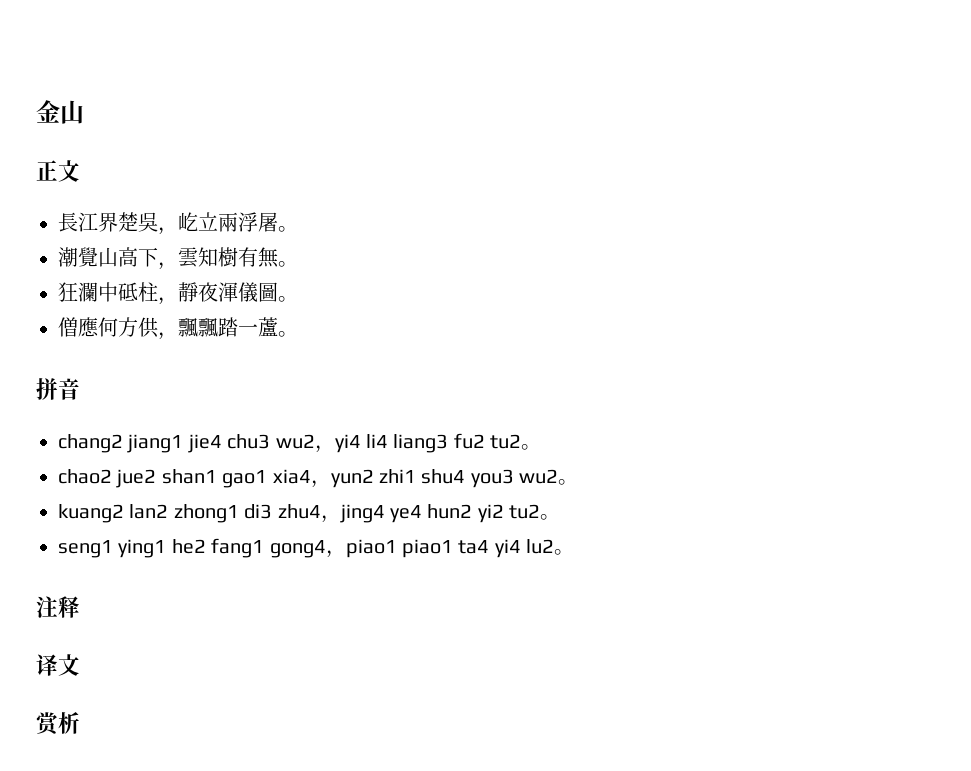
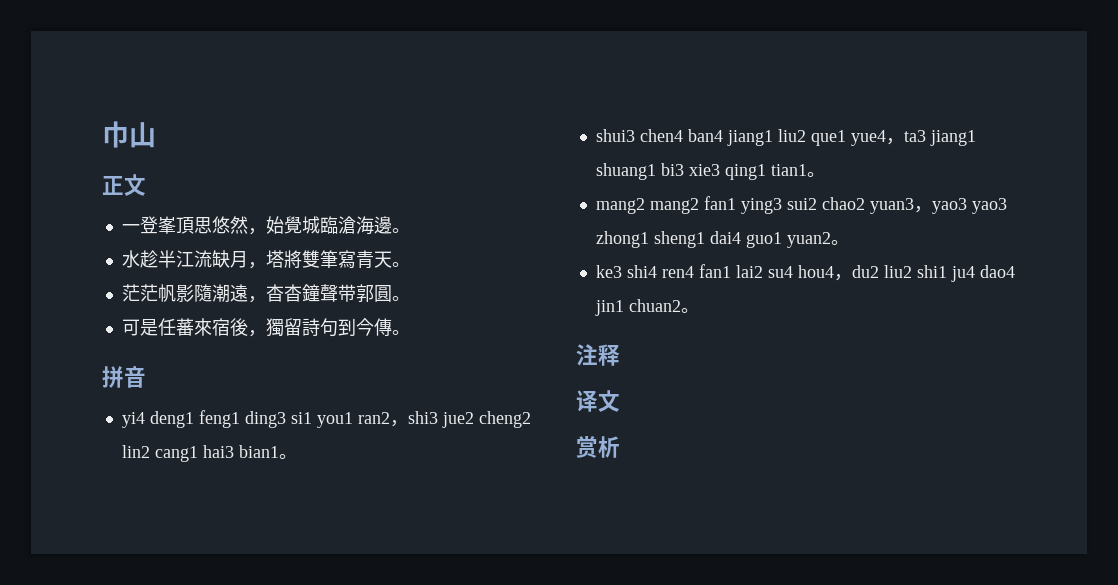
[36,100,60,123] 金 -> [102,121,129,148] 巾
[58,212,298,235] [58,247,298,270] [58,282,298,305] [58,317,298,340] [36,378,80,400] [58,433,542,453] [58,469,579,488] [58,504,561,523] [58,538,555,558] 長江界楚吳，屹立兩浮屠。 // 潮覺山高下，雲知樹有無。 // 狂瀾中砥柱，靜夜渾儀圖。 // 僧應何方供，飄飄踏一蘆。 // 拼音 // chang2 jiang1 jie4 chu3 wu2，yi4 li4 liang3 fu2 tu2。 // chao2 jue2 shan1 gao1 xia4，yun2 zhi1 shu4 you3 wu2。 // kuang2 lan2 zhong1 di3 zhu4，jing4 ye4 hun2 yi2 tu2。 // seng1 ying1 he2 fang1 gong4，piao1 piao1 ta4 yi4 lu2 -> [121,216,410,235] [121,250,410,269] [121,284,410,303] [121,318,410,337] [102,366,146,388] [121,410,531,428] [121,445,297,462] [595,129,976,146] [595,163,825,180] [595,196,1007,214] [595,231,849,248] [595,264,1015,282] [594,299,681,316] 一登峯頂思悠然，始覺城臨滄海邊。 // 水趁半江流缺月，塔將雙筆寫青天。 // 茫茫帆影隨潮遠，杳杳鐘聲带郭圓。 // 可是任蕃來宿後，獨留詩句到今傳。 // 拼音 // yi4 deng1 feng1 ding3 si1 you1 ran2，shi3 jue2 cheng2 lin2 cang1 hai3 bian1。 // shui3 chen4 ban4 jiang1 liu2 que1 yue4，ta3 jiang1 shuang1 bi3 xie3 qing1 tian1。 // mang2 mang2 fan1 ying3 sui2 chao2 yuan3，yao3 yao3 zhong1 sheng1 dai4 guo1 yuan2。 // ke3 shi4 ren4 fan1 lai2 su4 hou4，du2 liu2 shi1 ju4 dao4 jin1 chuan2

